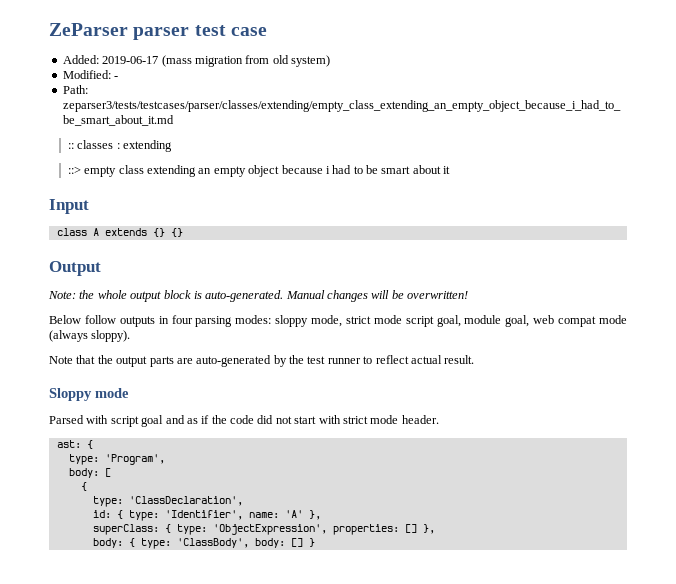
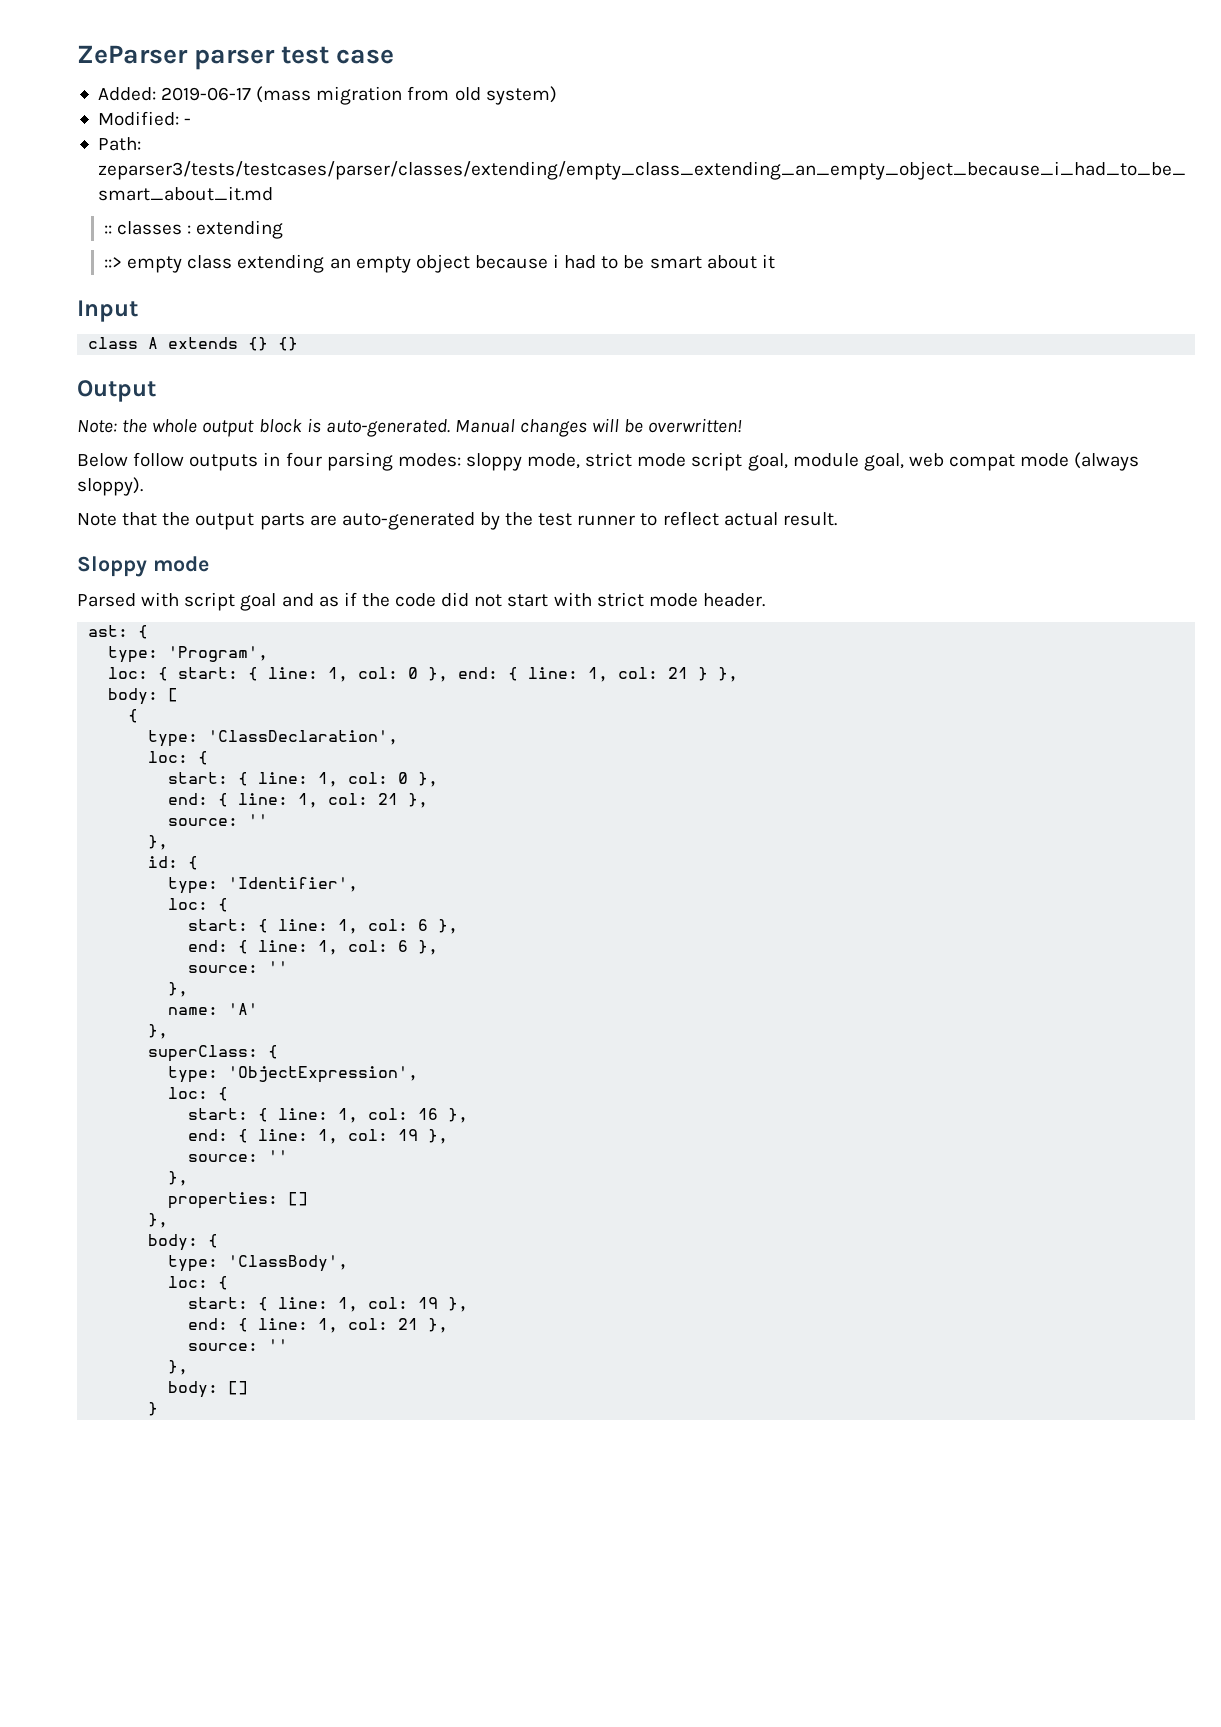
(165, 459) none -> [108,667,739,682] // loc: { start: { line: 1, col: 0 }, end: { line: 1, col: 21 } },
(243, 501) none -> [148,751,209,765] [168,772,439,787] [168,793,429,808] [168,814,269,826] [148,835,169,850] // loc: { // start: { line: 1, col: 0 }, // end: { line: 1, col: 21 }, // source: '' // },
(123, 514) none -> (199, 863) //
(243, 515) none -> [168,898,229,912] [188,919,459,934] [188,940,439,955] [188,961,289,973] [168,982,189,997] // loc: { // start: { line: 1, col: 6 }, // end: { line: 1, col: 6 }, // source: '' // }, //
(303, 514) none -> (259, 1009) //
(171, 528) none -> (279, 1052) //
(327, 529) none -> [168,1087,229,1101] [188,1108,469,1123] [188,1129,449,1144] [188,1150,289,1162] [168,1171,189,1186] // loc: { // start: { line: 1, col: 16 }, // end: { line: 1, col: 19 }, // source: '' // }, //
(417, 528) none -> (309, 1199) //
(135, 542) none -> (219, 1241) //
(249, 543) none -> [168,1276,229,1290] [188,1297,469,1312] [188,1318,449,1333] [188,1339,289,1351] [168,1360,189,1375] // loc: { // start: { line: 1, col: 19 }, // end: { line: 1, col: 21 }, // source: '' // }, //
(303, 542) none -> (249, 1388) //

